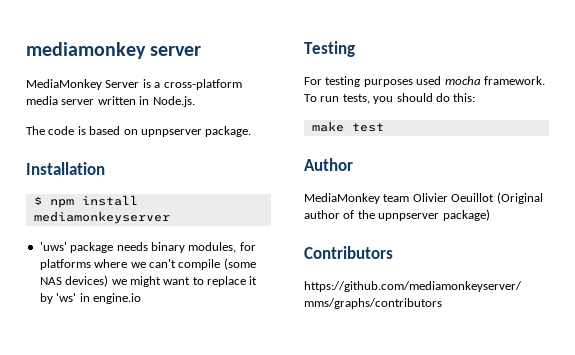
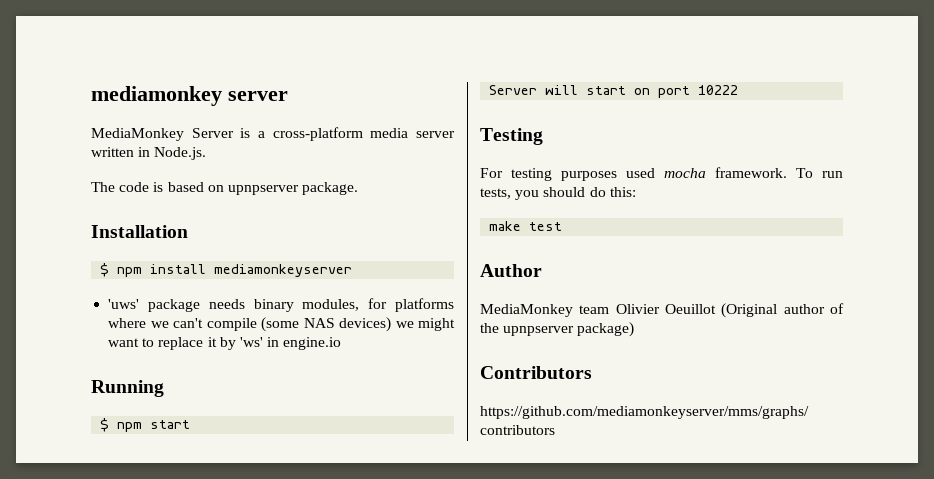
(141, 298) none -> [91,380,164,397] [100,418,191,432] [489,85,739,98] // Running // $ npm start // Server will start on port 10222

